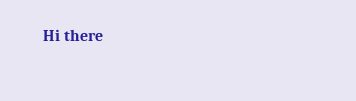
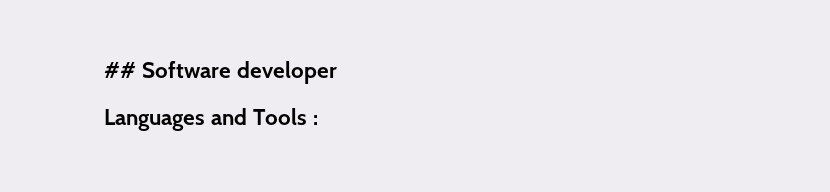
[43,29,104,41] Hi there -> [104,61,338,84] [104,108,319,131] ## Software developer // Languages and Tools :

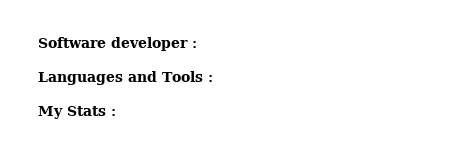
[104,62,136,78] ## -> (38, 42) none
(338, 72) none -> [192,41,197,48] :
(319, 120) none -> [38,106,116,119] // My Stats :

